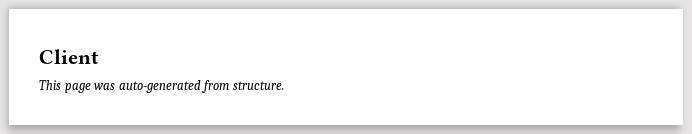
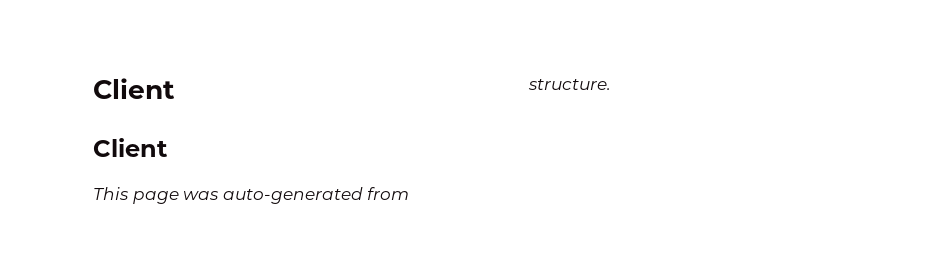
[39,49,99,64] Client -> [93,78,175,99] [93,138,168,157] Client // Client

